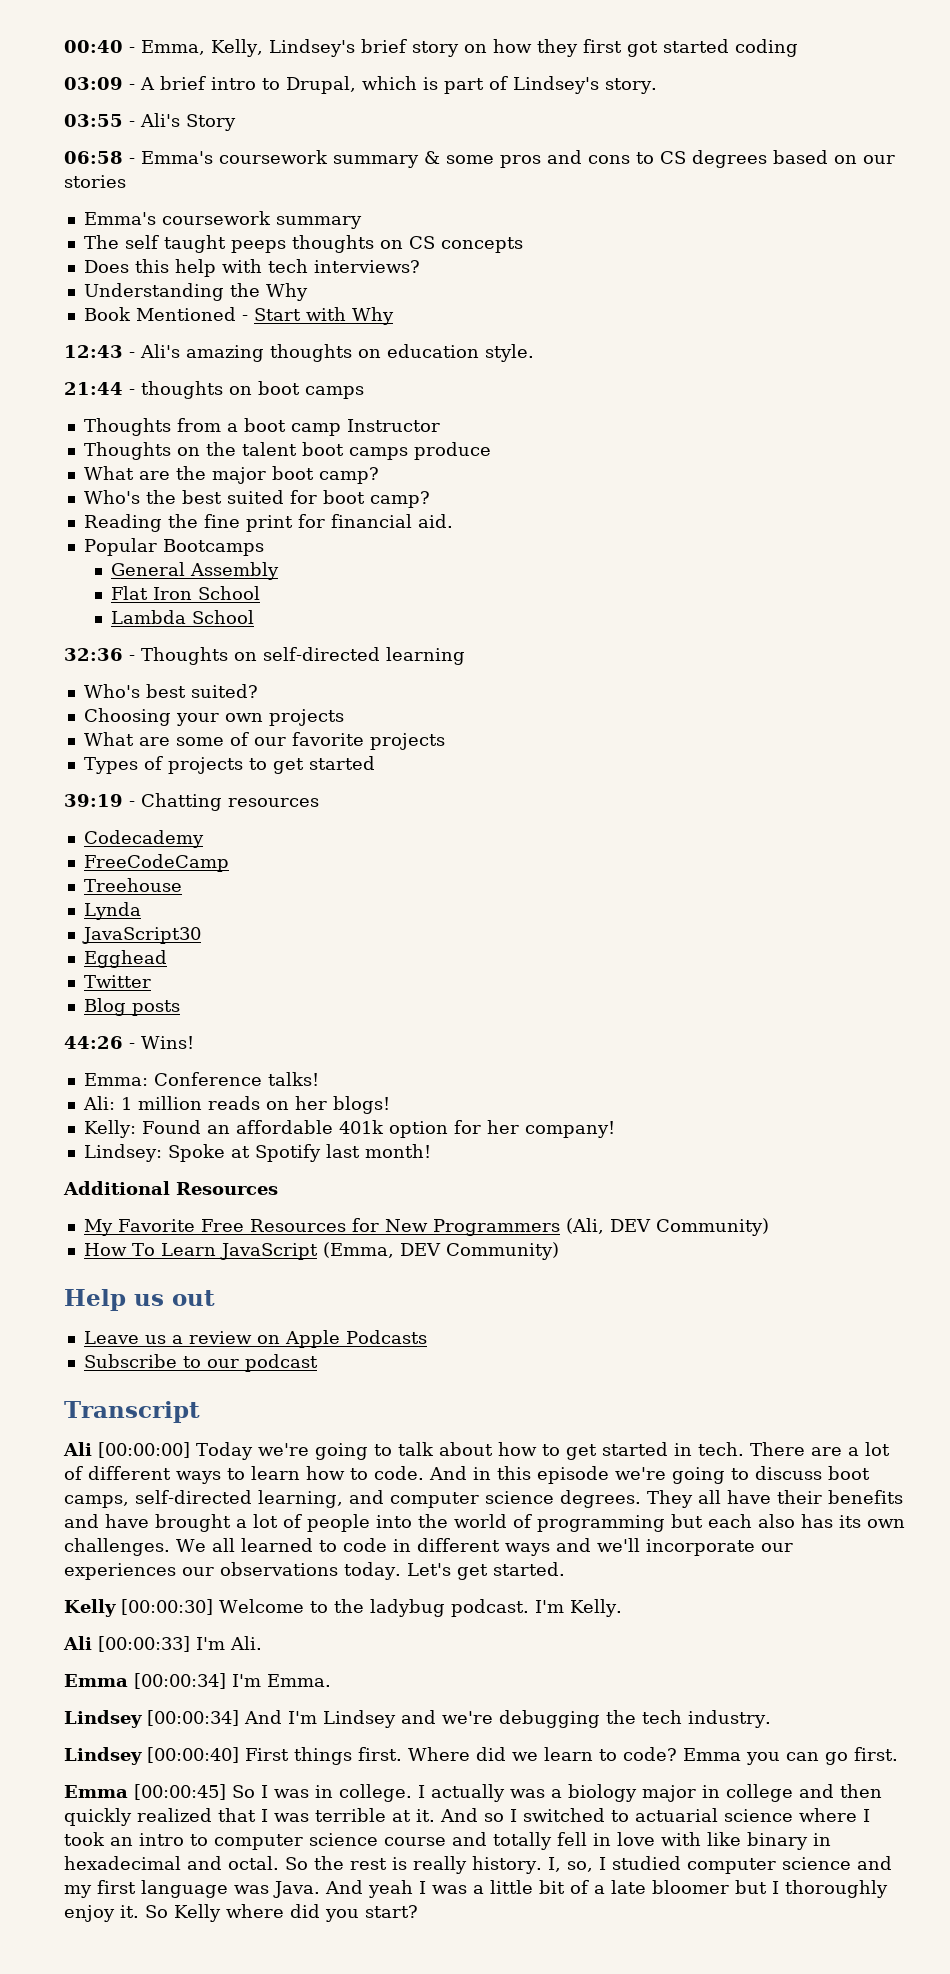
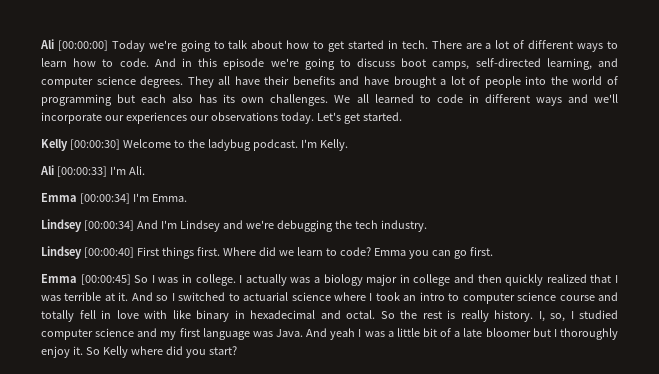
[64,39,798,57] [64,76,657,94] [64,113,236,131] [64,150,895,168] [64,175,126,188] [83,211,362,229] [83,235,523,253] [83,259,420,277] [83,283,308,301] [83,307,394,325] [64,344,534,362] [64,381,364,399] [83,418,440,436] [83,442,491,460] [83,466,379,484] [83,490,430,508] [83,514,453,532] [83,538,264,556] [111,562,280,580] [111,586,261,600] [111,610,255,624] [64,647,465,665] [83,684,258,698] [83,708,344,726] [83,732,445,750] [83,756,375,774] [64,793,319,811] [83,830,204,848] [83,854,229,872] [83,878,182,892] [83,902,141,920] [81,927,201,944] [83,950,167,968] [83,975,151,988] [83,998,180,1016] [64,1036,194,1049] [83,1072,319,1086] [82,1096,390,1114] [83,1120,615,1138] [83,1144,431,1162] [63,1181,278,1195] [83,1218,769,1236] [83,1242,559,1260] [64,1289,215,1311] [83,1330,427,1348] [83,1354,318,1372] [64,1401,200,1423] 00:40 - Emma, Kelly, Lindsey's brief story on how they first got started coding // 03:09 - A brief intro to Drupal, which is part of Lindsey's story. // 03:55 - Ali's Story // 06:58 - Emma's coursework summary & some pros and cons to CS degrees based on our stories // Emma's coursework summary // The self taught peeps thoughts on CS concepts // Does this help with tech interviews? // Understanding the Why // Book Mentioned - Start with Why // 12:43 - Ali's amazing thoughts on education style. // 21:44 - thoughts on boot camps // Thoughts from a boot camp Instructor // Thoughts on the talent boot camps produce // What are the major boot camp? // Who's the best suited for boot camp? // Reading the fine print for financial aid. // Popular Bootcamps // General Assembly // Flat Iron School // Lambda School // 32:36 - Thoughts on self-directed learning // Who's best suited? // Choosing your own projects // What are some of our favorite projects // Types of projects to get started // 39:19 - Chatting resources // Codecademy // FreeCodeCamp // Treehouse // Lynda // JavaScript30 // Egghead // Twitter // Blog posts // 44:26 - Wins! // Emma: Conference talks! // Ali: 1 million reads on her blogs! // Kelly: Found an affordable 401k option for her company! // Lindsey: Spoke at Spotify last month! // Additional Resources // My Favorite Free Resources for New Programmers (Ali, DEV Community) // How To Learn JavaScript (Emma, DEV Community) // Help us out // Leave us a review on Apple Podcasts // Subscribe to our podcast // Transcript // -> (40, 44) none

